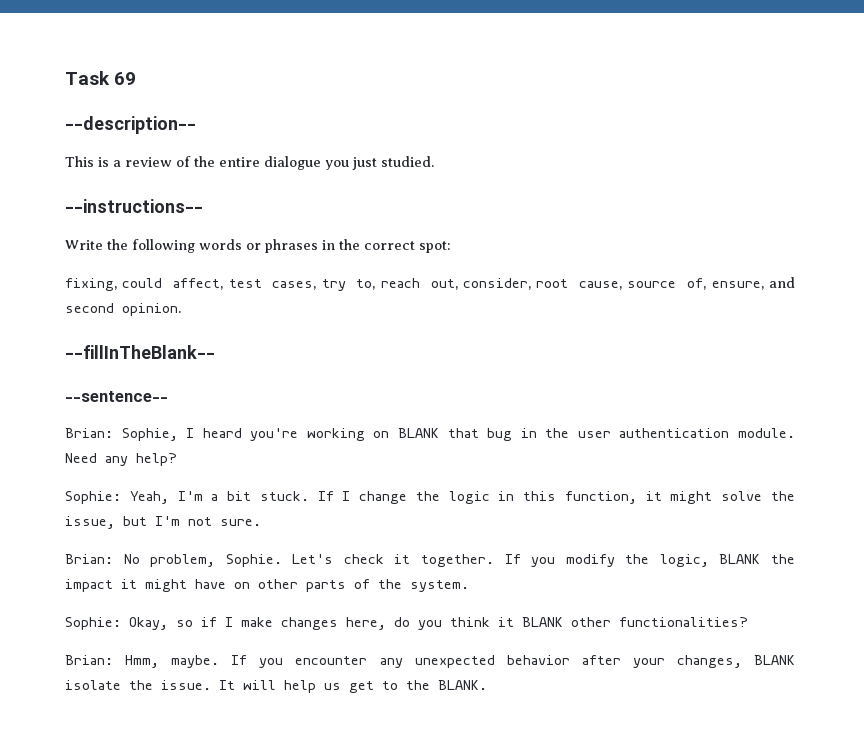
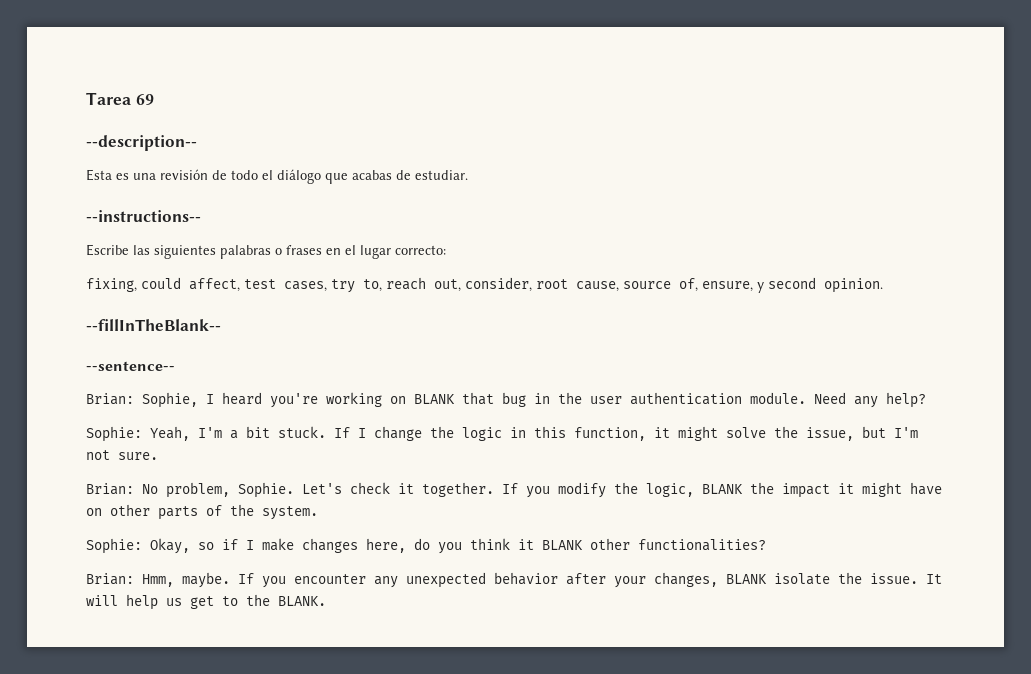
[65,71,110,85] Task -> [86,92,131,105] Tarea
[65,156,434,170] [65,199,203,213] [65,239,451,253] This is a review of the entire dialogue you just studied. // --instructions-- // Write the following words or phrases in the correct spot: -> [86,169,468,184] [86,210,201,222] [86,244,446,259] Esta es una revisión de todo el diálogo que acabas de estudiar. // --instructions-- // Escribe las siguientes palabras o frases en el lugar correcto:
[769,277,796,288] and -> [757,282,764,293] y

